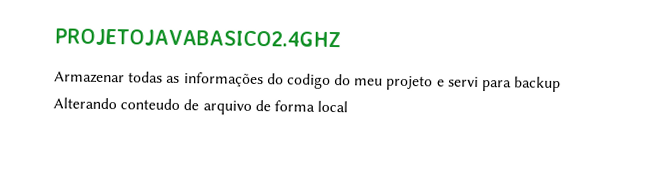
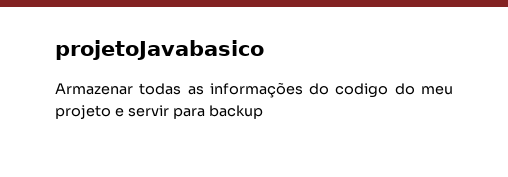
[54,28,341,49] PROJETOJAVABASICO2.4GHZ -> [55,40,264,60] projetoJavabasico
[447,76,479,87] servi -> [127,105,169,117] servir
[53,97,349,115] Alterando conteudo de arquivo de forma local -> (263, 112) none

